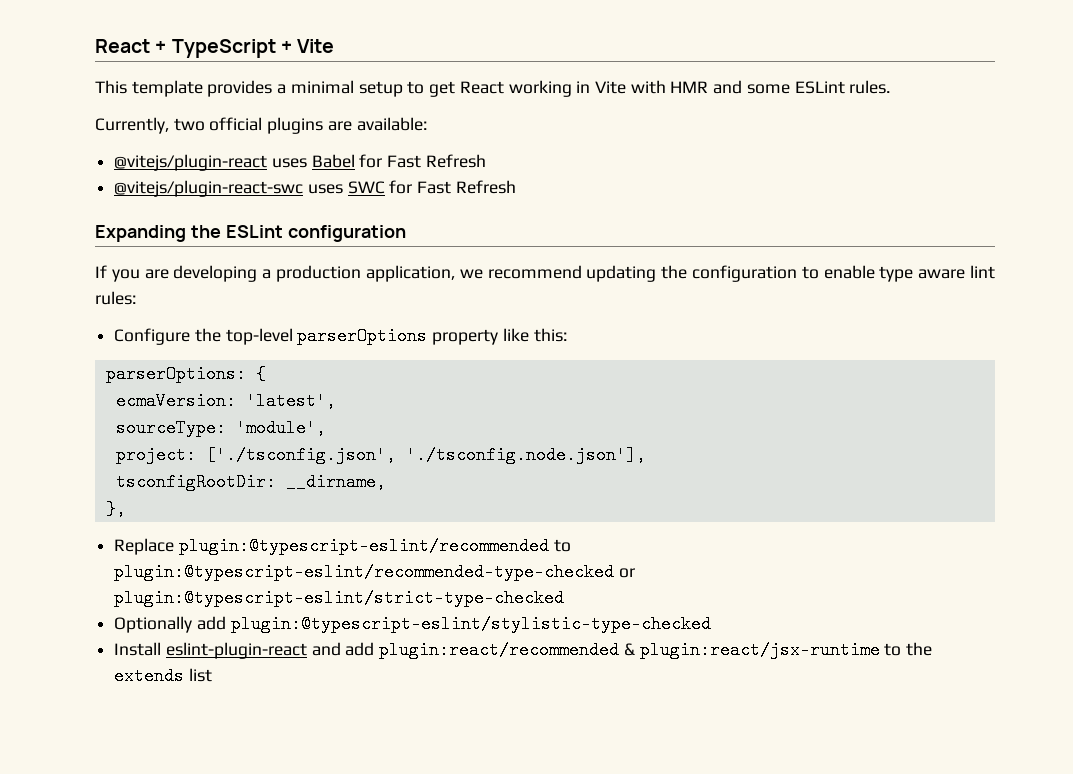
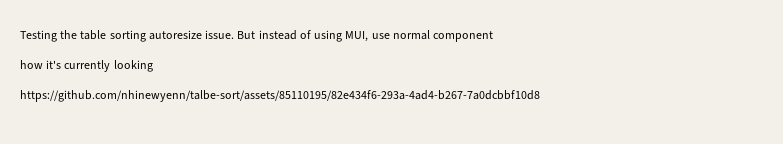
[95,39,335,58] [95,80,891,97] [95,117,427,134] [114,154,486,171] [114,180,516,197] [95,225,406,242] [95,265,995,282] [95,291,136,305] [114,327,567,345] [105,365,266,383] [115,392,336,410] [115,419,326,437] [115,446,646,464] [115,473,386,491] [105,500,126,518] [114,537,571,555] [114,563,635,581] [114,589,565,607] [114,615,711,633] [114,641,933,659] [114,667,212,685] React + TypeScript + Vite // This template provides a minimal setup to get React working in Vite with HMR and some ESLint rules. // Currently, two official plugins are available: // @vitejs/plugin-react uses Babel for Fast Refresh // @vitejs/plugin-react-swc uses SWC for Fast Refresh // Expanding the ESLint configuration // If you are developing a production application, we recommend updating the configuration to enable type aware lint rules: // Configure the top-level parserOptions property like this: // parserOptions: { // ecmaVersion: 'latest', // sourceType: 'module', // project: ['./tsconfig.json', './tsconfig.node.json'], // tsconfigRootDir: __dirname, // }, // Replace plugin:@typescript-eslint/recommended to plugin:@typescript-eslint/recommended-type-checked or plugin:@typescript-eslint/strict-type-checked // Optionally add plugin:@typescript-eslint/stylistic-type-checked // Install eslint-plugin-react and add plugin:react/recommended & plugin:react/jsx-runtime to the extends list -> [20,30,494,42] [20,60,153,72] [20,90,540,102] Testing the table sorting autoresize issue. But instead of using MUI, use normal component // how it's currently looking // https://github.com/nhinewyenn/talbe-sort/assets/85110195/82e434f6-293a-4ad4-b267-7a0dcbbf10d8

